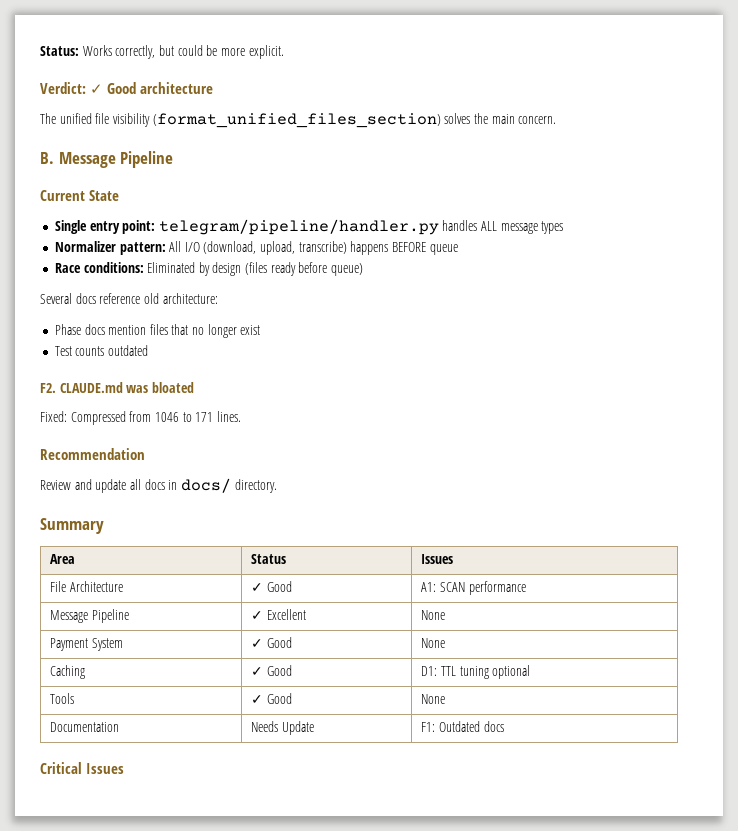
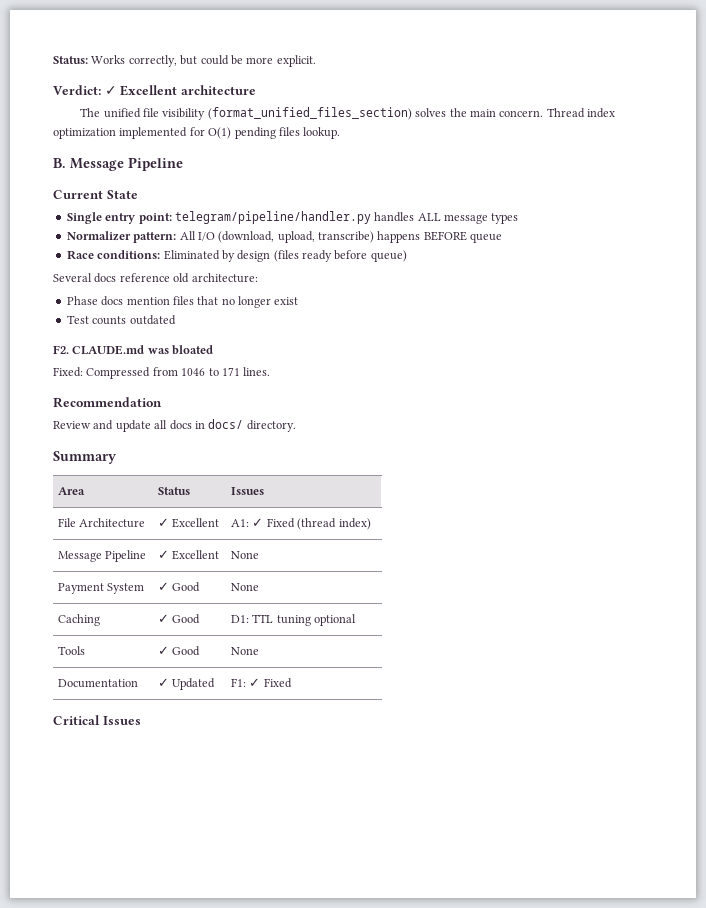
[107,82,137,94] Good -> [120,85,178,96] Excellent
(557, 120) none -> [546,108,616,118] [53,127,341,139] Thread index optimization implemented for O(1) pending files lookup.
[267,581,293,592] Good -> [172,518,220,528] Excellent
[440,581,526,595] SCAN performance -> [252,518,371,530] ✓ Fixed (thread index)
[251,721,315,735] Needs Update -> [158,678,216,690] ✓ Updated
[439,721,504,732] Outdated docs -> [249,678,292,688] ✓ Fixed

